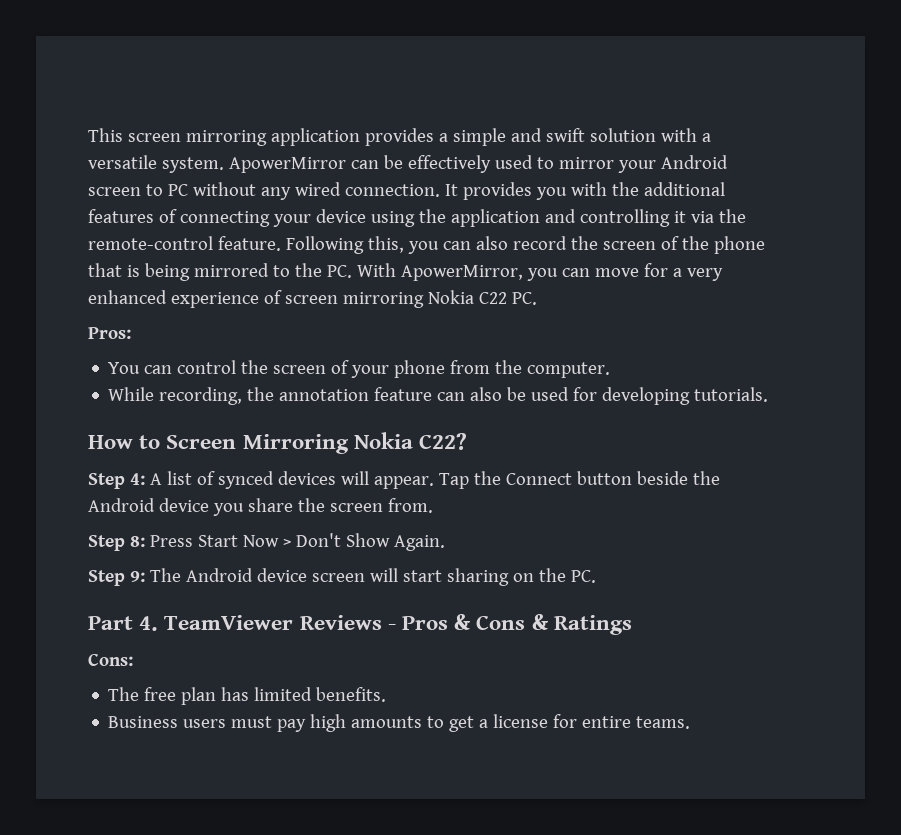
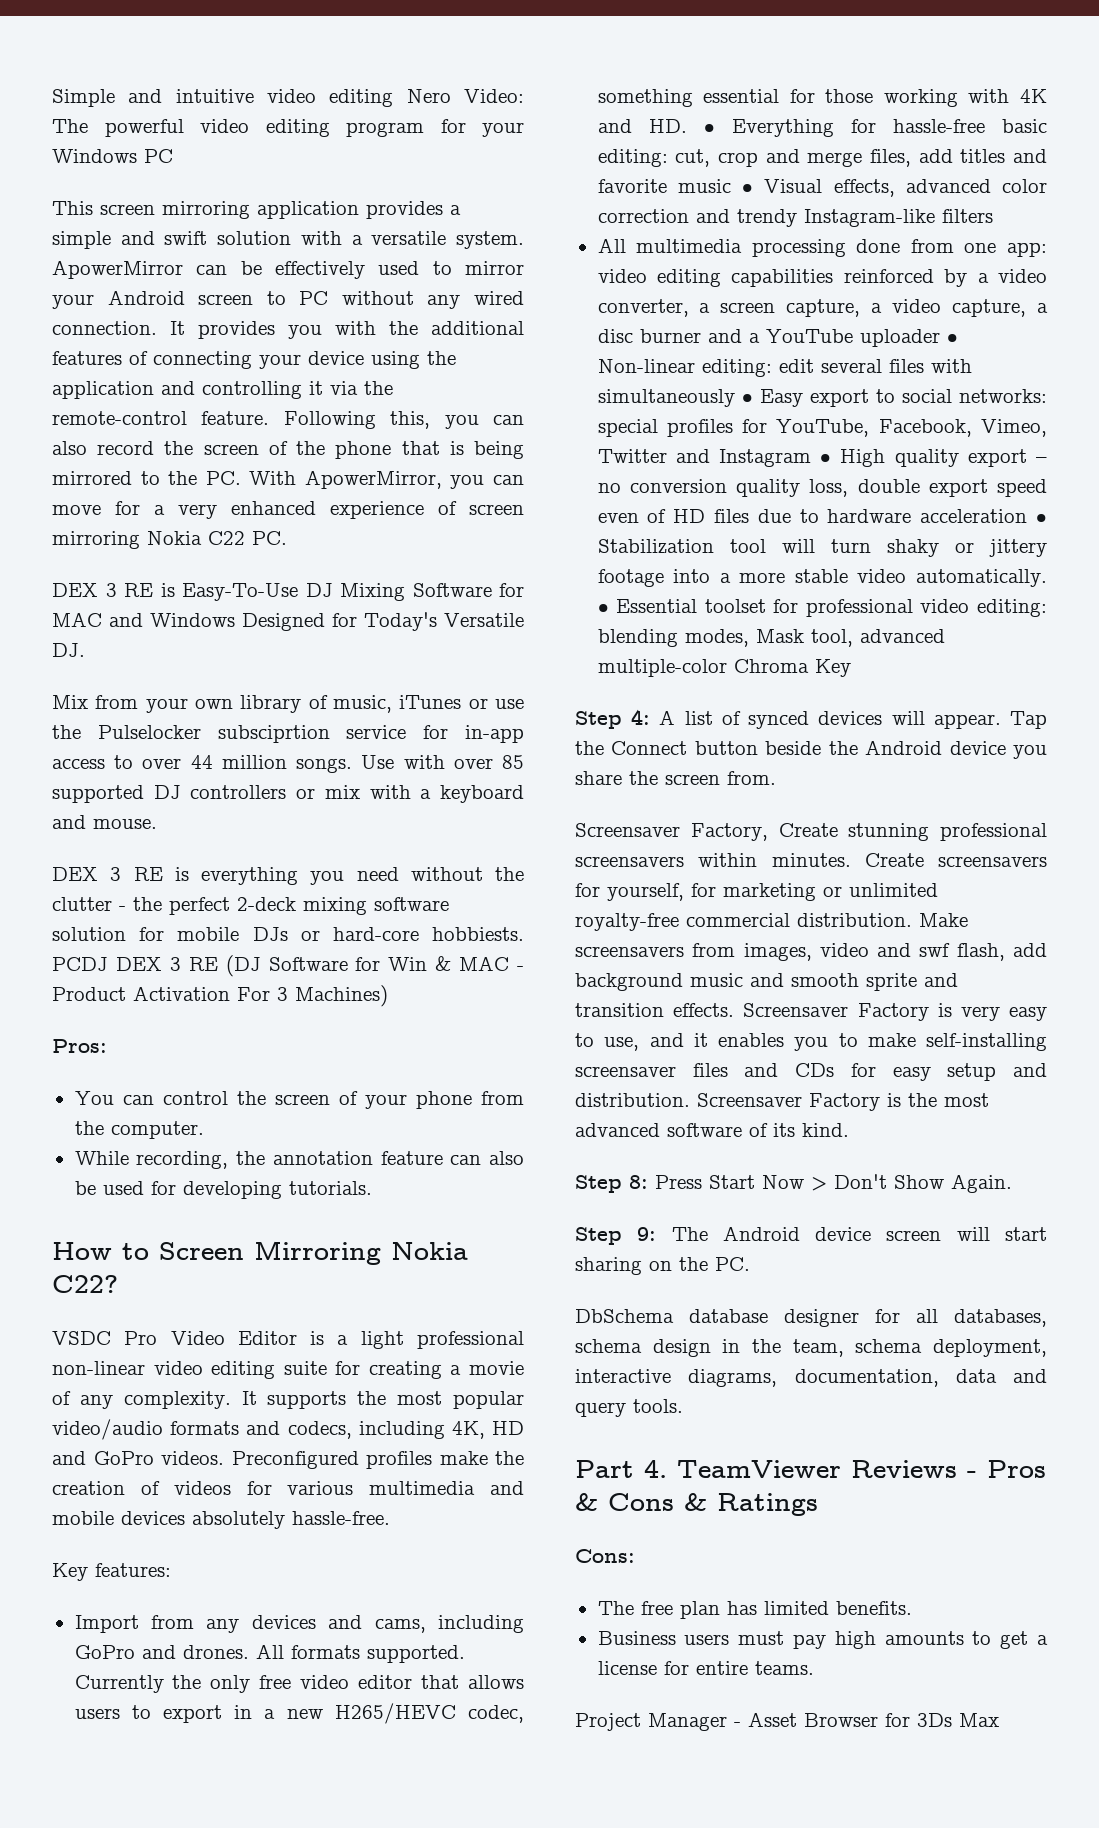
(88, 135) none -> [52,89,524,107] [52,119,524,137] [52,149,173,163] Simple and intuitive video editing Nero Video: The powerful video editing program for your Windows PC //
(537, 298) none -> [52,583,524,601] [52,612,524,631] [52,643,85,657] [52,695,524,713] [52,725,524,743] [52,755,524,773] [52,785,524,803] [52,815,157,829] [52,867,524,885] [52,897,449,915] [52,927,524,941] [52,955,524,977] [52,985,388,1007] // DEX 3 RE is Easy-To-Use DJ Mixing Software for MAC and Windows Designed for Today's Versatile DJ. // Mix from your own library of music, iTunes or use the Pulselocker subsciprtion service for in-app access to over 44 million songs. Use with over 85 supported DJ controllers or mix with a keyboard and mouse. // DEX 3 RE is everything you need without the clutter - the perfect 2-deck mixing software solution for mobile DJs or hard-core hobbiests. PCDJ DEX 3 RE (DJ Software for Win & MAC - Product Activation For 3 Machines)
(468, 441) none -> [52,1331,524,1349] [52,1361,524,1379] [52,1391,524,1409] [52,1419,524,1440] [52,1451,524,1469] [52,1481,524,1495] [52,1511,390,1529] [52,1563,171,1581] [74,1615,524,1633] [74,1644,465,1663] [74,1675,524,1693] [74,1703,524,1724] [597,89,1047,107] [597,119,1047,137] [597,149,1047,167] [597,179,1047,197] [597,209,993,227] [597,238,1047,257] [597,269,1047,287] [597,299,1048,317] [597,329,958,347] [597,359,972,377] [597,389,1047,407] [597,419,1047,437] [597,449,1047,467] [597,479,1047,497] [597,509,1047,523] [597,539,1047,557] [597,569,1047,587] [597,599,1047,617] [597,629,945,647] [597,659,851,677] // VSDC Pro Video Editor is a light professional non-linear video editing suite for creating a movie of any complexity. It supports the most popular video/audio formats and codecs, including 4K, HD and GoPro videos. Preconfigured profiles make the creation of videos for various multimedia and mobile devices absolutely hassle-free. // Key features: // Import from any devices and cams, including GoPro and drones. All formats supported. Сurrently the only free video editor that allows users to export in a new H265/HEVC codec, something essential for those working with 4K and HD. • Everything for hassle-free basic editing: cut, crop and merge files, add titles and favorite music • Visual effects, advanced color correction and trendy Instagram-like filters // All multimedia processing done from one app: video editing capabilities reinforced by a video converter, a screen capture, a video capture, a disc burner and a YouTube uploader • Non-linear editing: edit several files with simultaneously • Easy export to social networks: special profiles for YouTube, Facebook, Vimeo, Twitter and Instagram • High quality export – no conversion quality loss, double export speed even of HD files due to hardware acceleration • Stabilization tool will turn shaky or jittery footage into a more stable video automatically. • Essential toolset for professional video editing: blending modes, Mask tool, advanced multiple-color Chroma Key
(433, 505) none -> [575,823,1047,841] [575,853,1047,867] [575,883,938,901] [575,913,968,931] [575,943,1047,961] [575,973,958,991] [575,1003,1047,1021] [575,1033,1047,1051] [575,1063,1047,1081] [575,1093,989,1111] [575,1123,849,1137] // Screensaver Factory, Create stunning professional screensavers within minutes. Create screensavers for yourself, for marketing or unlimited royalty-free commercial distribution. Make screensavers from images, video and swf flash, add background music and smooth sprite and transition effects. Screensaver Factory is very easy to use, and it enables you to make self-installing screensaver files and CDs for easy setup and distribution. Screensaver Factory is the most advanced software of its kind.
(596, 576) none -> [575,1309,1047,1327] [575,1339,1047,1357] [575,1369,1047,1387] [575,1399,683,1417] // DbSchema database designer for all databases, schema design in the team, schema deployment, interactive diagrams, documentation, data and query tools.
(691, 722) none -> [575,1712,999,1731] // Project Manager - Asset Browser for 3Ds Max

